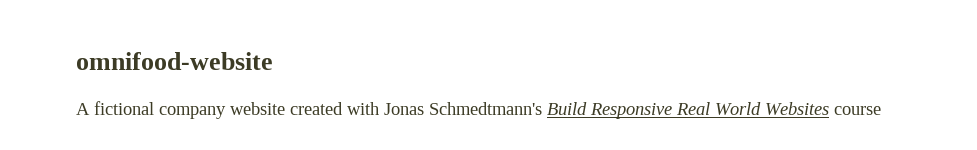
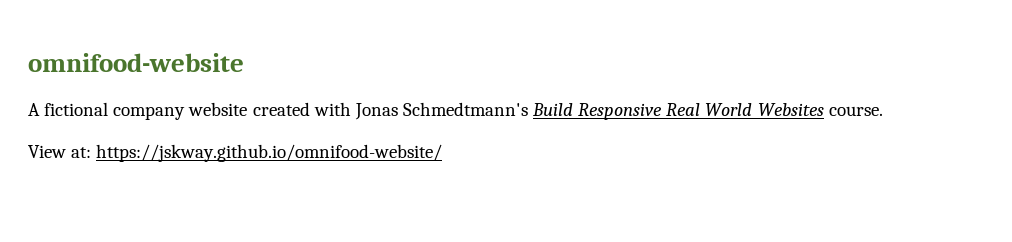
[834,106,881,115] course -> [828,106,883,116] [28,144,443,162] course. // View at: https://jskway.github.io/omnifood-website/

